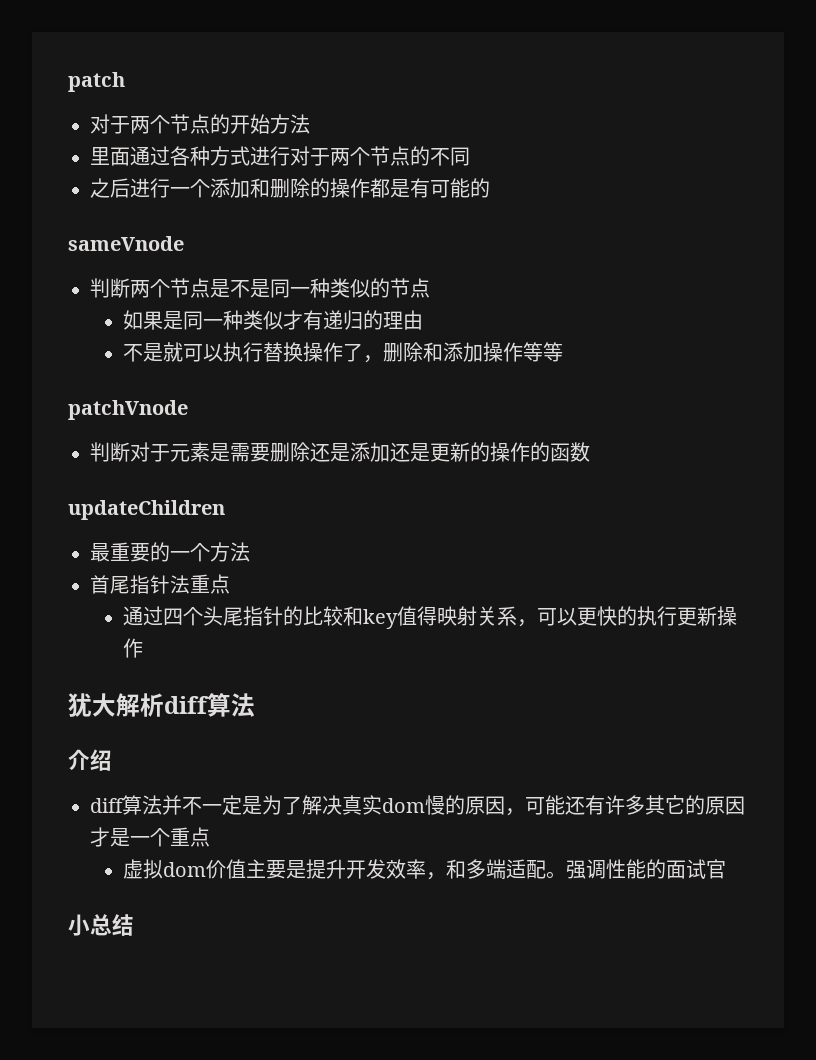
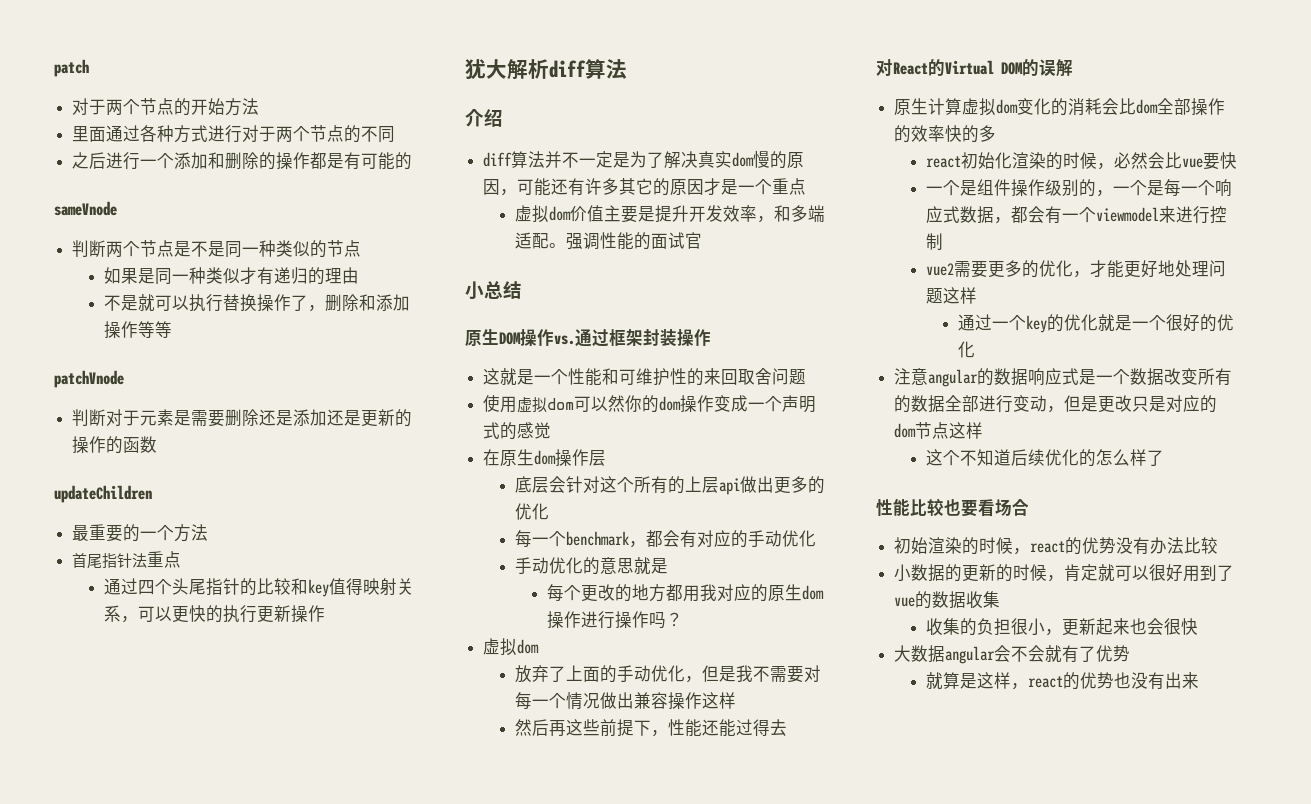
(134, 925) none -> [465,329,711,347] [483,368,807,386] [483,395,817,413] [483,422,552,440] [483,449,607,467] [515,476,826,495] [515,503,550,520] [515,530,817,548] [515,557,669,575] [546,584,824,602] [546,611,683,629] [483,638,540,656] [515,665,822,683] [515,692,737,710] [515,719,788,737] [876,59,1073,77] [894,98,1226,116] [894,125,997,143] [926,152,1238,170] [926,179,1233,197] [926,206,1228,224] [926,233,944,250] [926,260,1227,278] [926,287,978,304] [957,314,1234,333] [957,341,975,358] [894,368,1233,387] [894,395,1218,413] [894,422,984,439] [926,449,1165,467] [876,498,1029,517] [894,537,1219,555] [894,564,1235,582] [894,591,1001,609] [926,618,1199,636] [894,645,1131,664] [926,672,1200,690] // 原生DOM操作vs.通过框架封装操作 // 这就是一个性能和可维护性的来回取舍问题 // 使用虚拟dom可以然你的dom操作变成一个声明式的感觉 // 在原生dom操作层 // 底层会针对这个所有的上层api做出更多的优化 // 每一个benchmark，都会有对应的手动优化 // 手动优化的意思就是 // 每个更改的地方都用我对应的原生dom操作进行操作吗？ // 虚拟dom // 放弃了上面的手动优化，但是我不需要对每一个情况做出兼容操作这样 // 然后再这些前提下，性能还能过得去 // 对React的Virtual DOM的误解 // 原生计算虚拟dom变化的消耗会比dom全部操作的效率快的多 // react初始化渲染的时候，必然会比vue要快 // 一个是组件操作级别的，一个是每一个响应式数据，都会有一个viewmodel来进行控制 // vue2需要更多的优化，才能更好地处理问题这样 // 通过一个key的优化就是一个很好的优化 // 注意angular的数据响应式是一个数据改变所有的数据全部进行变动，但是更改只是对应的dom节点这样 // 这个不知道后续优化的怎么样了 // 性能比较也要看场合 // 初始渲染的时候，react的优势没有办法比较 // 小数据的更新的时候，肯定就可以很好用到了vue的数据收集 // 收集的负担很小，更新起来也会很快 // 大数据angular会不会就有了优势 // 就算是这样，react的优势也没有出来

